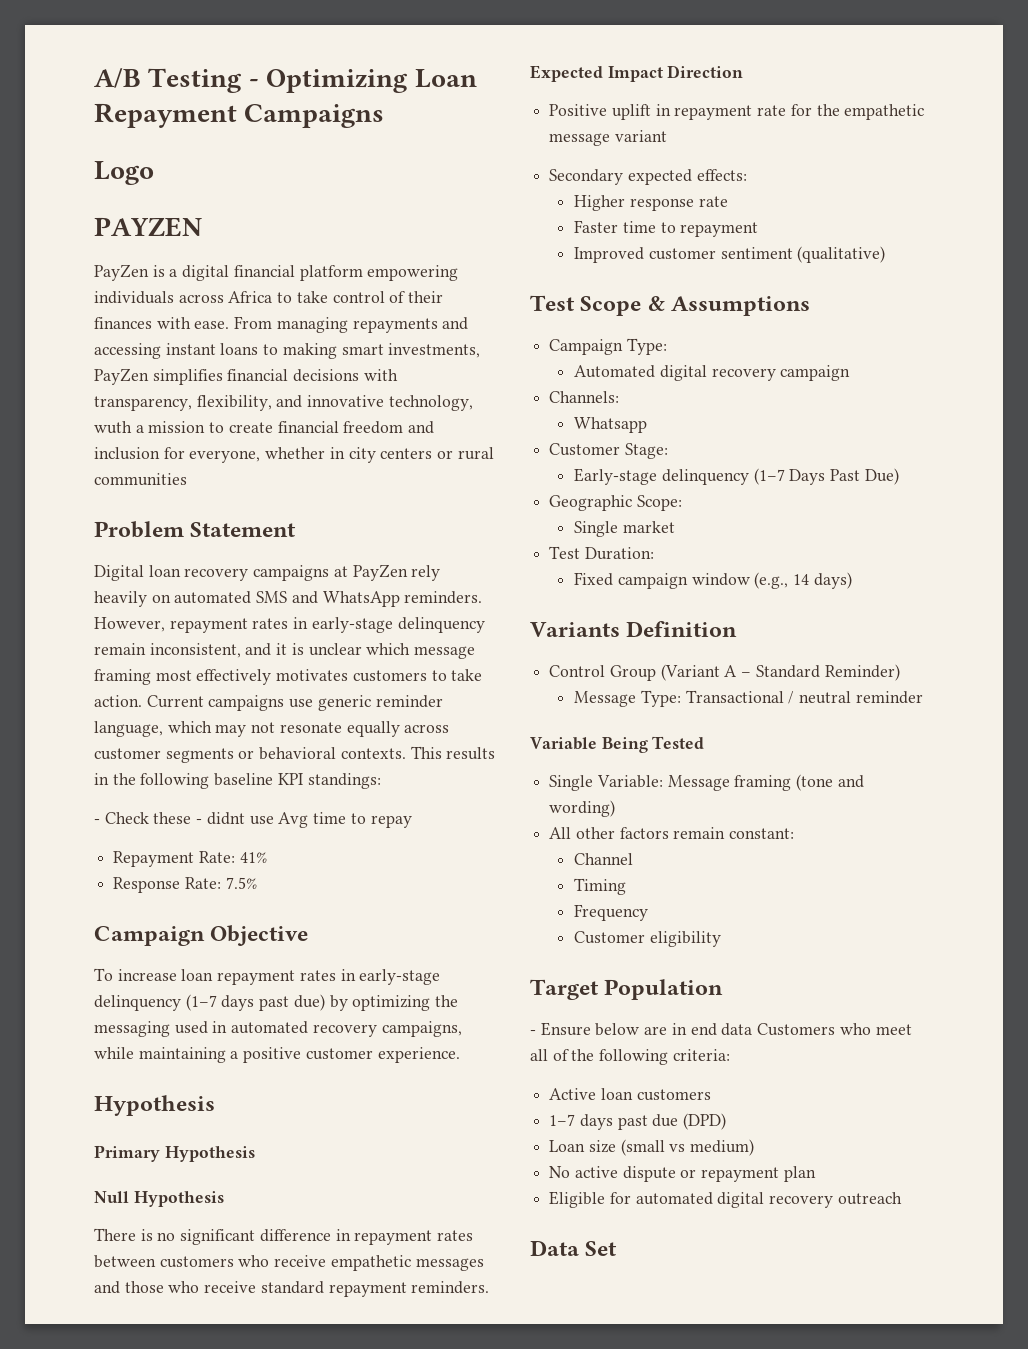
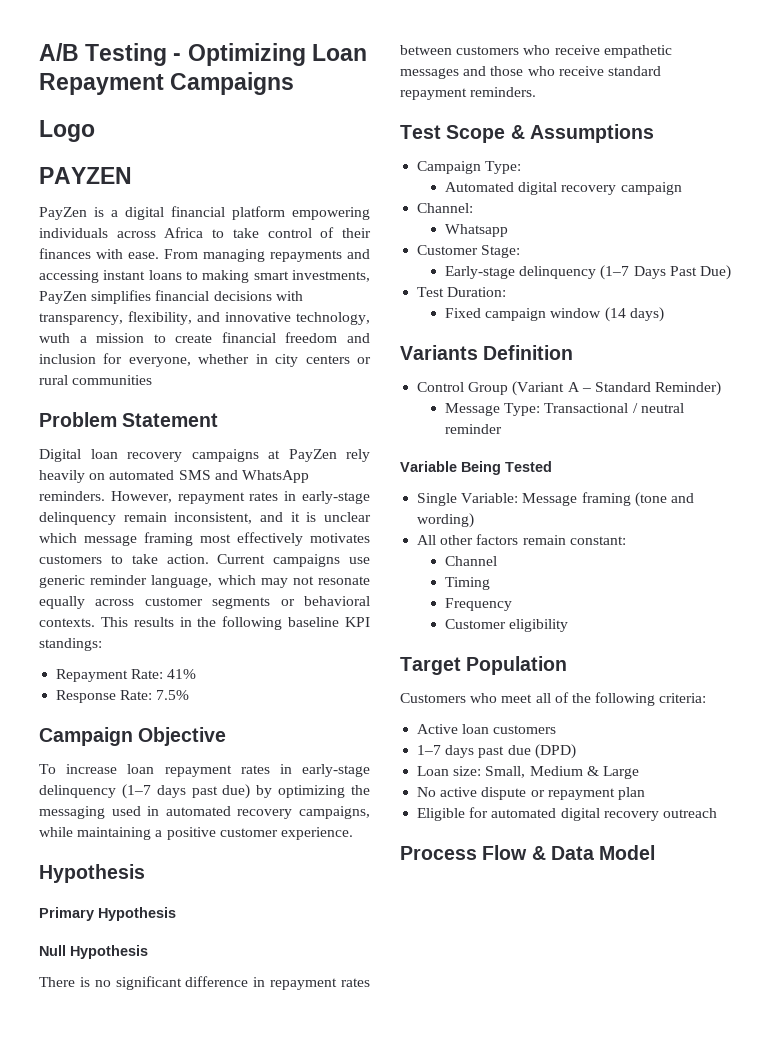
[94,812,412,828] // - Check these - didnt use Avg time to repay -> (102, 644) none
[530,65,744,82] [549,104,925,120] [549,130,667,146] [549,169,747,185] [574,195,728,211] [574,220,759,237] [574,246,886,263] // Expected Impact Direction // Positive uplift in repayment rate for the empathetic message variant // Secondary expected effects: // Higher response rate // Faster time to repayment // Improved customer sentiment (qualitative) -> (537, 92) none
[549,391,620,403] Channels: -> [417,203,474,213] Channel:
[549,495,682,511] [574,521,675,537] // Geographic Scope: // Single market -> (731, 272) none
[754,572,810,589] (e.g., 14 -> [604,307,626,322] (14
[530,1022,753,1036] - Ensure below are in end data -> (568, 665) none
[588,1139,755,1156] size (small vs medium) -> [453,766,639,779] size: Small, Medium & Large
[530,1240,618,1256] Data Set -> [400,845,656,860] Process Flow & Data Model

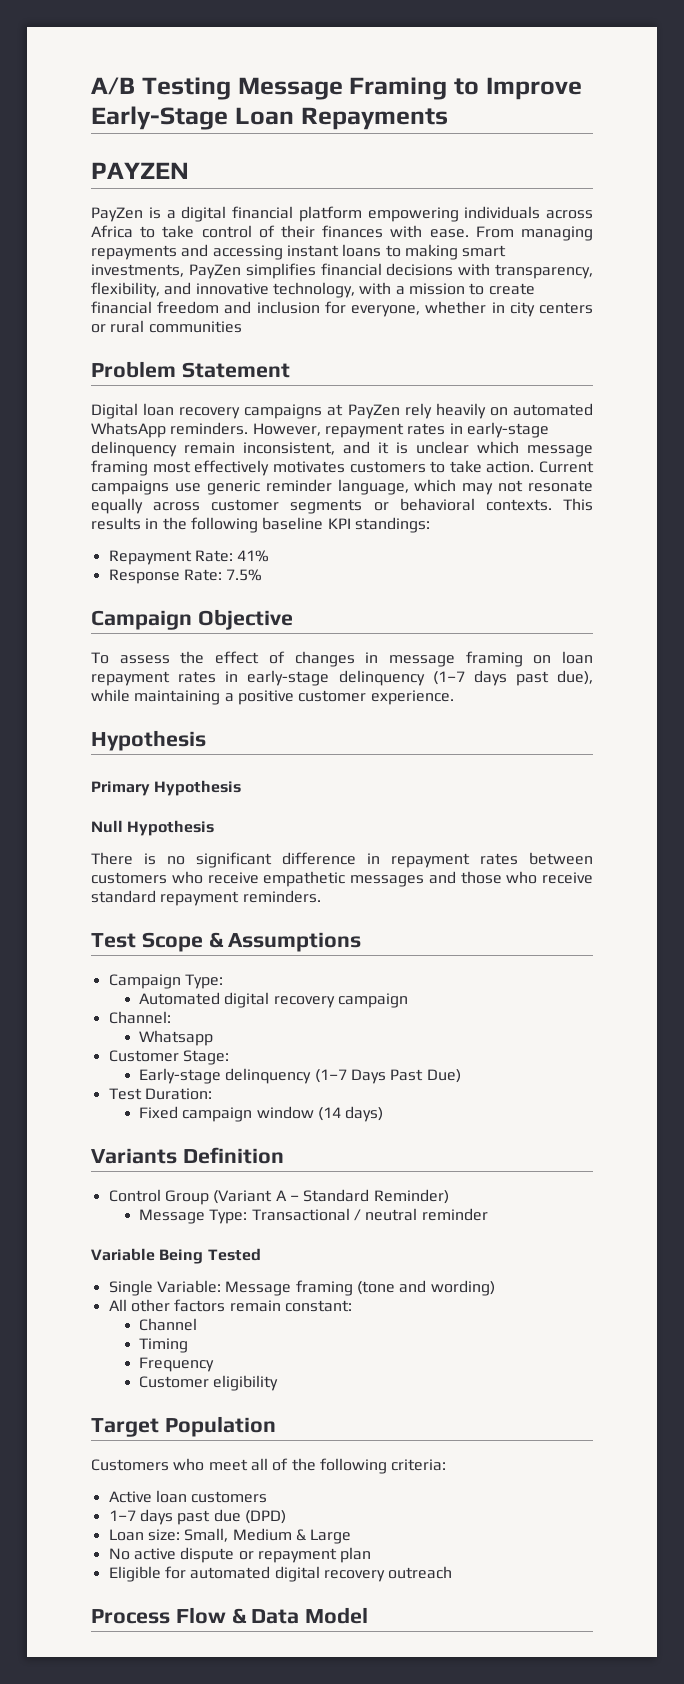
[173,43,367,66] [39,72,295,95] [39,120,95,142] - Optimizing Loan Repayment Campaigns // Logo -> [237,77,582,100] [91,106,448,130] Message Framing to Improve Early-Stage Loan Repayments
[39,333,70,343] wuth -> [359,282,392,295] with
[178,470,238,480] SMS and -> (593, 409) none
[66,764,118,774] increase -> [119,651,552,667] assess the effect of changes in message framing on
[222,784,370,799] [39,806,370,819] due) by optimizing the messaging used in automated recovery campaigns, -> [557,670,593,685] due),

